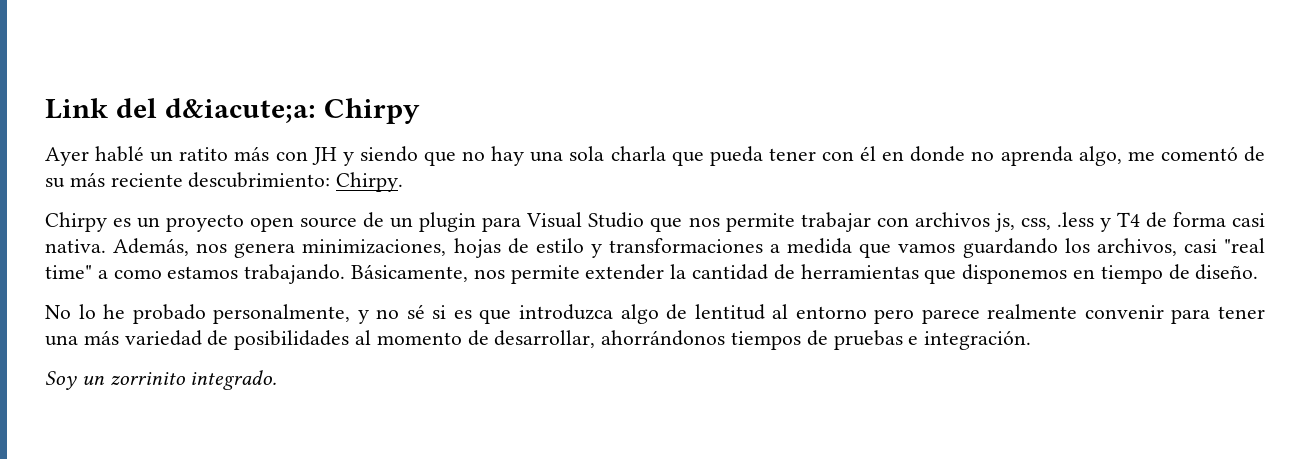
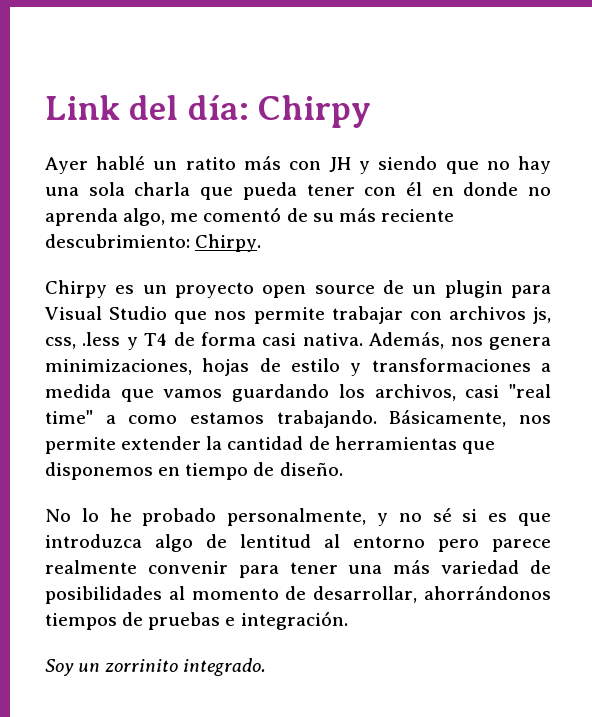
[164,98,316,123] d&iacute;a: -> [187,95,249,120] día:

